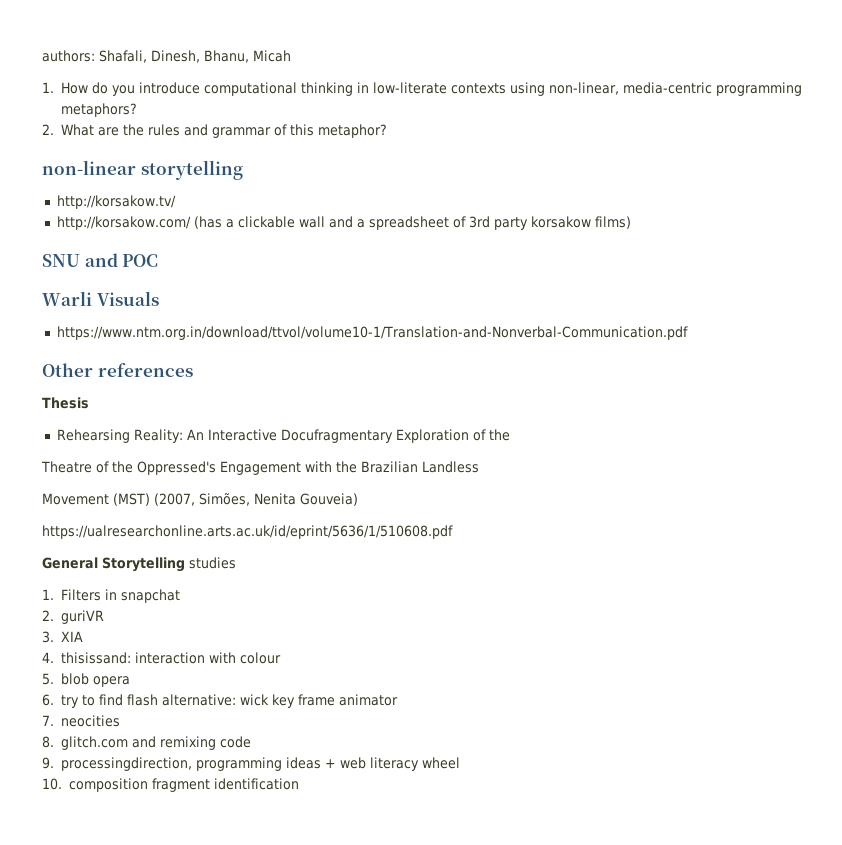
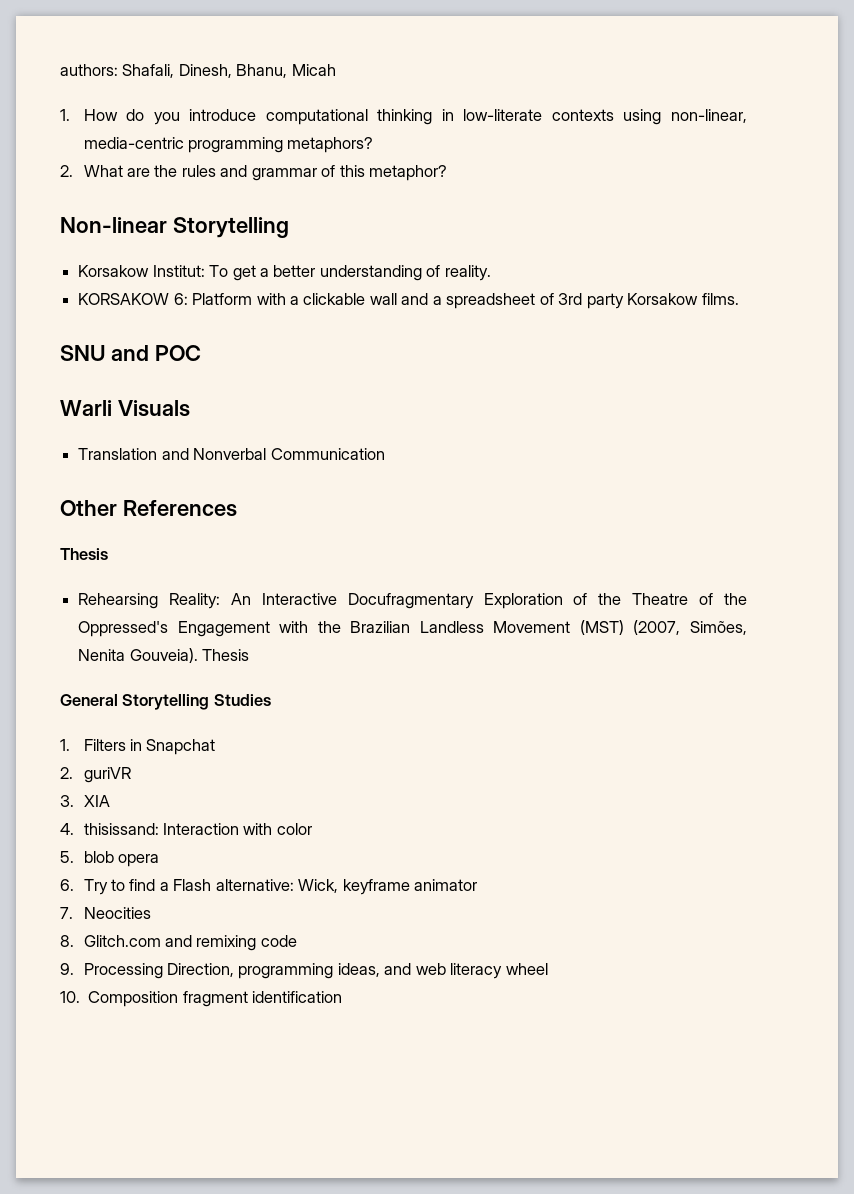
[42,160,243,180] [56,195,176,209] [56,216,222,230] non-linear storytelling // http://korsakow.tv/ // http://korsakow.com/ (has -> [60,217,289,238] [78,265,491,281] [78,293,286,305] Non-linear Storytelling // Korsakow Institut: To get a better understanding of reality. // KORSAKOW 6: Platform with
[530,216,631,229] korsakow films) -> [627,293,739,305] Korsakow films.
[56,326,688,340] https://www.ntm.org.in/download/ttvol/volume10-1/Translation-and-Nonverbal-Communication.pdf -> [78,448,385,460] Translation and Nonverbal Communication
[97,363,193,377] references -> [122,500,237,517] References
(510, 435) // -> (622, 599) none
(479, 467) // -> (484, 627) none
[300,493,358,506] [42,525,453,539] Gouveia) // https://ualresearchonline.arts.ac.uk/id/eprint/5636/1/510608.pdf -> [129,648,250,663] Gouveia). Thesis
[189,557,236,569] studies -> [213,694,271,706] Studies
[121,589,181,603] snapchat -> [146,739,216,755] Snapchat
[135,652,282,664] interaction with colour -> [162,823,312,835] Interaction with color
[61,695,80,708] try -> [83,879,108,895] Try
[127,694,336,708] flash alternative: wick key frame -> [159,879,410,895] a Flash alternative: Wick, keyframe
[61,715,121,727] neocities -> [83,907,151,919] Neocities
[61,736,129,750] glitch.com -> [83,935,161,947] Glitch.com
[61,757,337,771] processingdirection, programming ideas + -> [83,963,412,979] Processing Direction, programming ideas, and
[68,778,148,792] composition -> [88,991,179,1007] Composition

